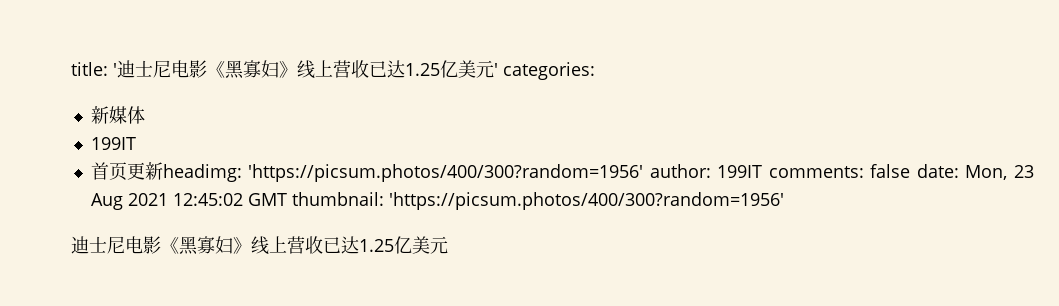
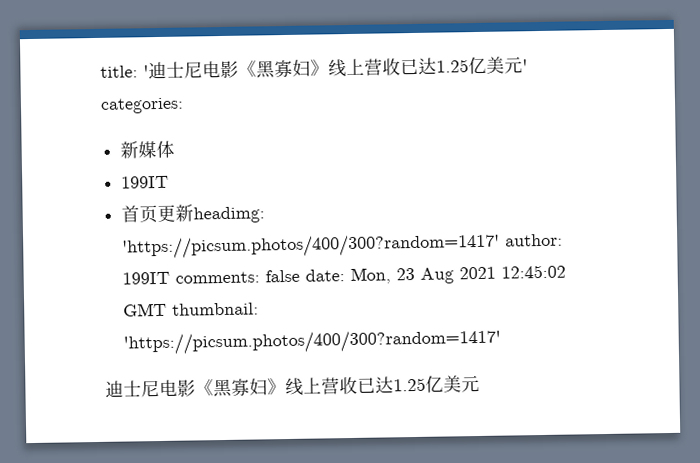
[248,164,644,182] 'https://picsum.photos/400/300?random=1956' -> [122,232,501,260] 'https://picsum.photos/400/300?random=1417'
[388,192,784,210] 'https://picsum.photos/400/300?random=1956' -> [123,328,502,356] 'https://picsum.photos/400/300?random=1417'

